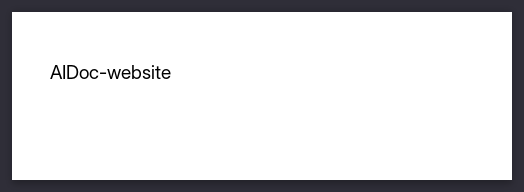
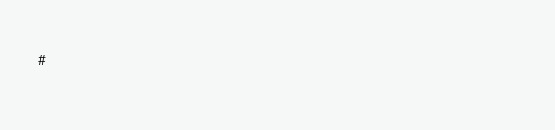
[50,65,171,79] AIDoc-website -> [38,55,46,65] #

